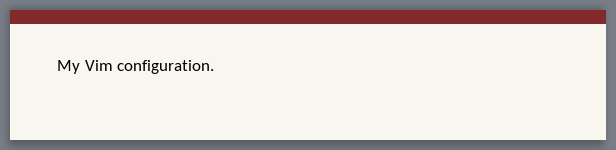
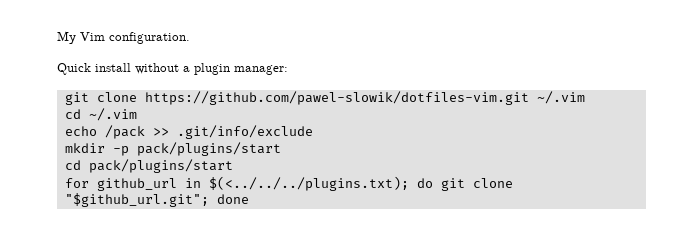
(215, 67) none -> [57,63,288,75] [64,91,585,105] [64,108,137,121] [64,125,313,139] [64,142,281,156] [64,159,233,173] [64,176,513,191] [64,193,249,207] // Quick install without a plugin manager: // git clone https://github.com/pawel-slowik/dotfiles-vim.git ~/.vim // cd ~/.vim // echo /pack >> .git/info/exclude // mkdir -p pack/plugins/start // cd pack/plugins/start // for github_url in $(<../../../plugins.txt); do git clone "$github_url.git"; done

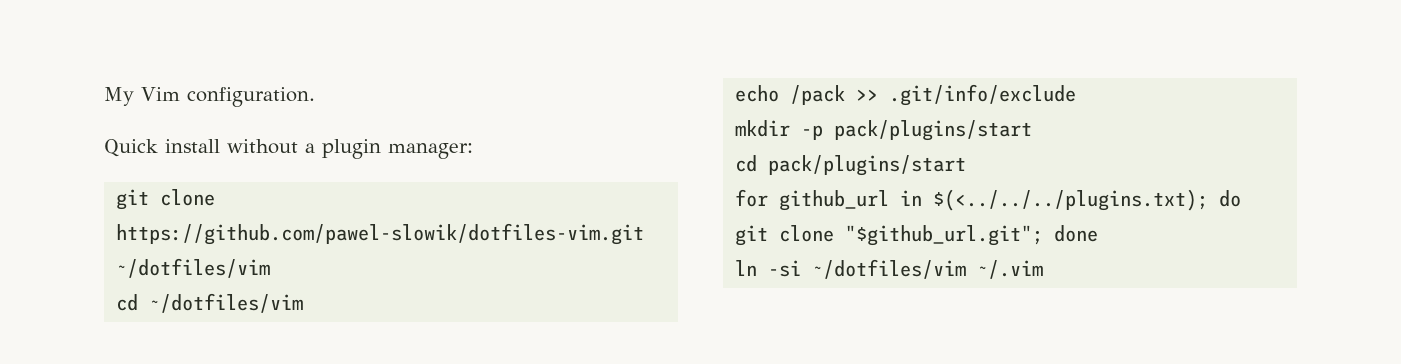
[536,91,585,104] [64,108,137,121] ~/.vim // cd ~/.vim -> [116,258,271,278] [116,293,304,313] ~/dotfiles/vim // cd ~/dotfiles/vim
(249, 199) none -> [735,259,1044,279] // ln -si ~/dotfiles/vim ~/.vim

